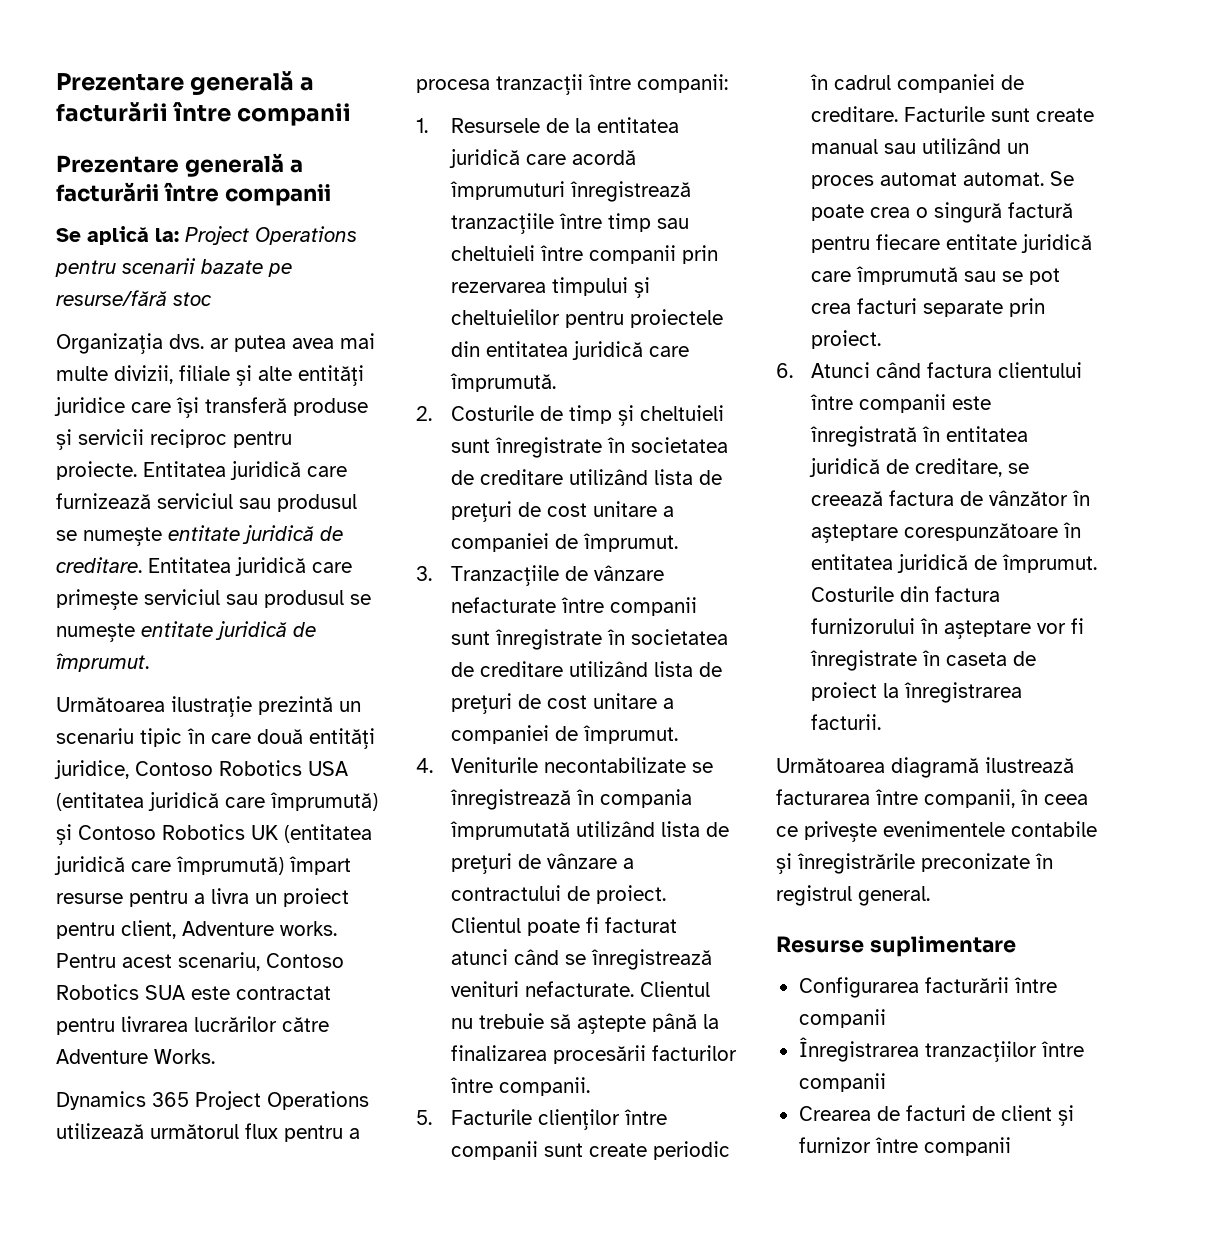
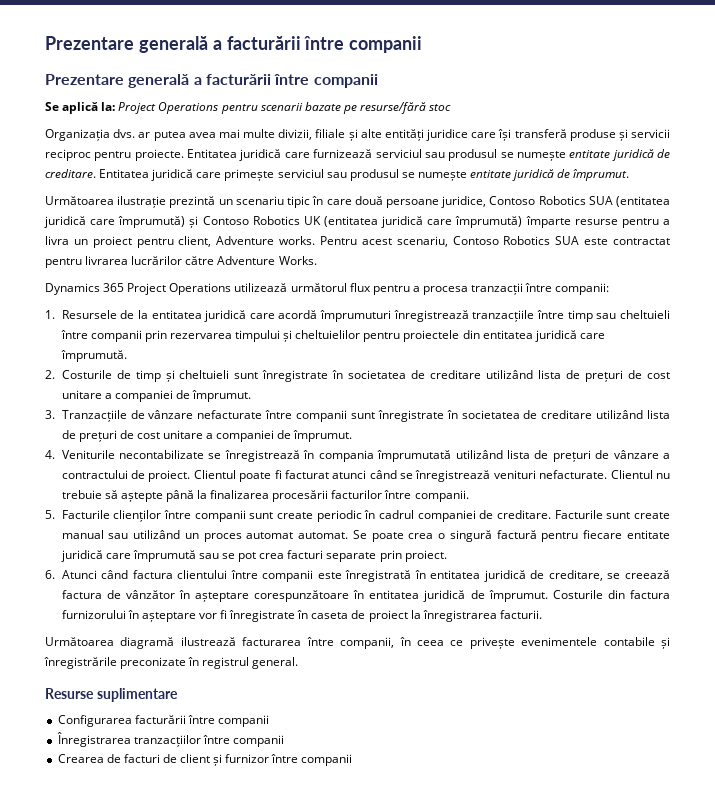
[309,728,375,749] entități -> [385,199,439,208] persoane
[308,761,348,776] USA -> [588,196,613,205] SUA
[289,856,351,875] împart -> [525,216,571,228] împarte

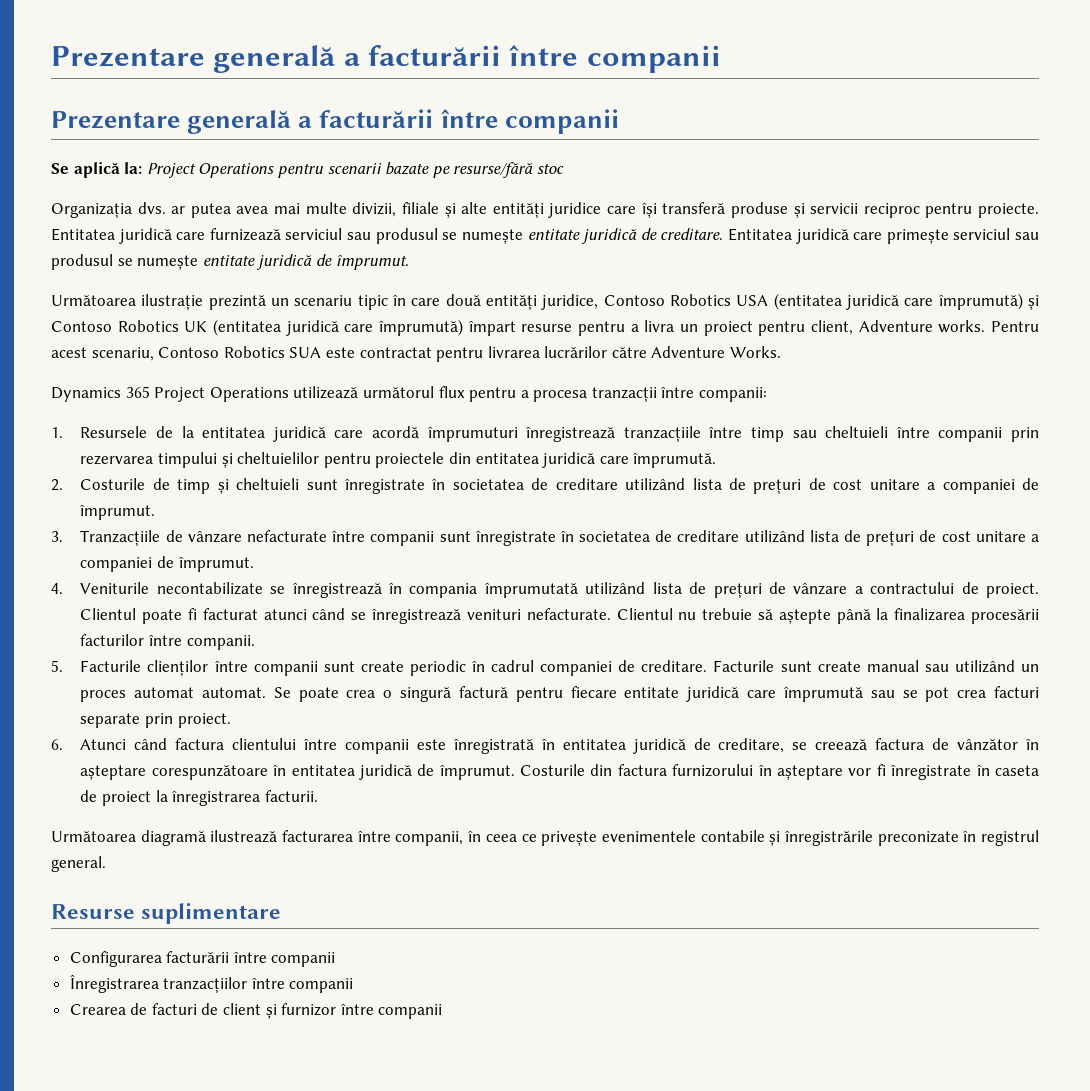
[385,199,439,208] persoane -> [485,295,537,310] entități
[588,196,613,205] SUA -> [736,295,769,306] USA
[525,216,571,228] împarte -> [468,321,516,336] împart

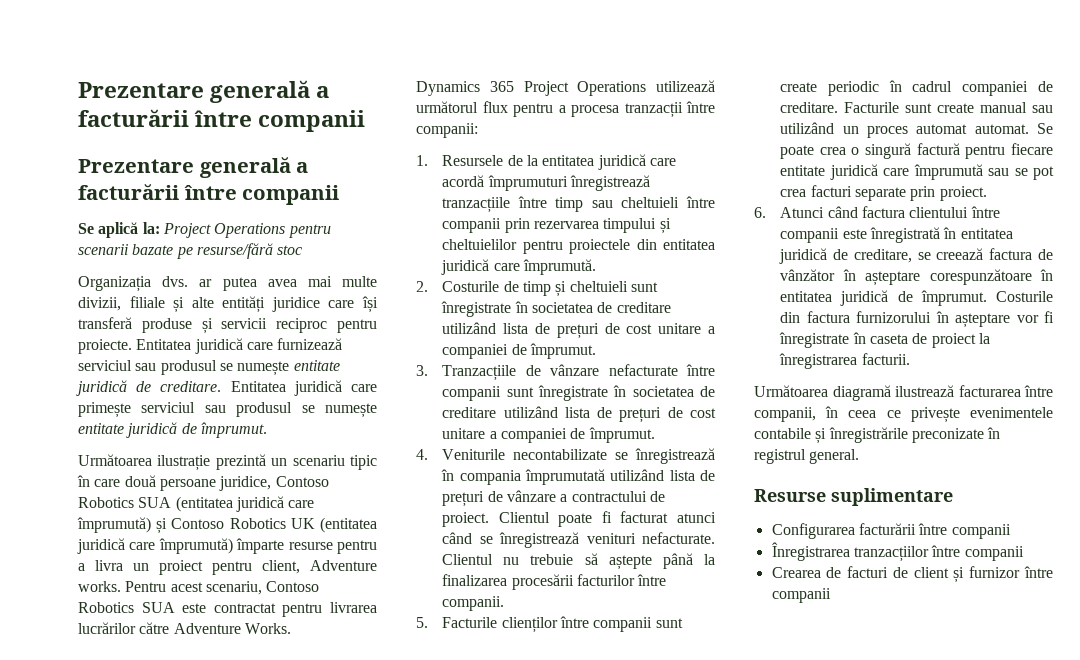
[485,295,537,310] entități -> [159,479,216,491] persoane
[736,295,769,306] USA -> [138,497,172,508] SUA
[468,321,516,336] împart -> [236,538,285,554] împarte

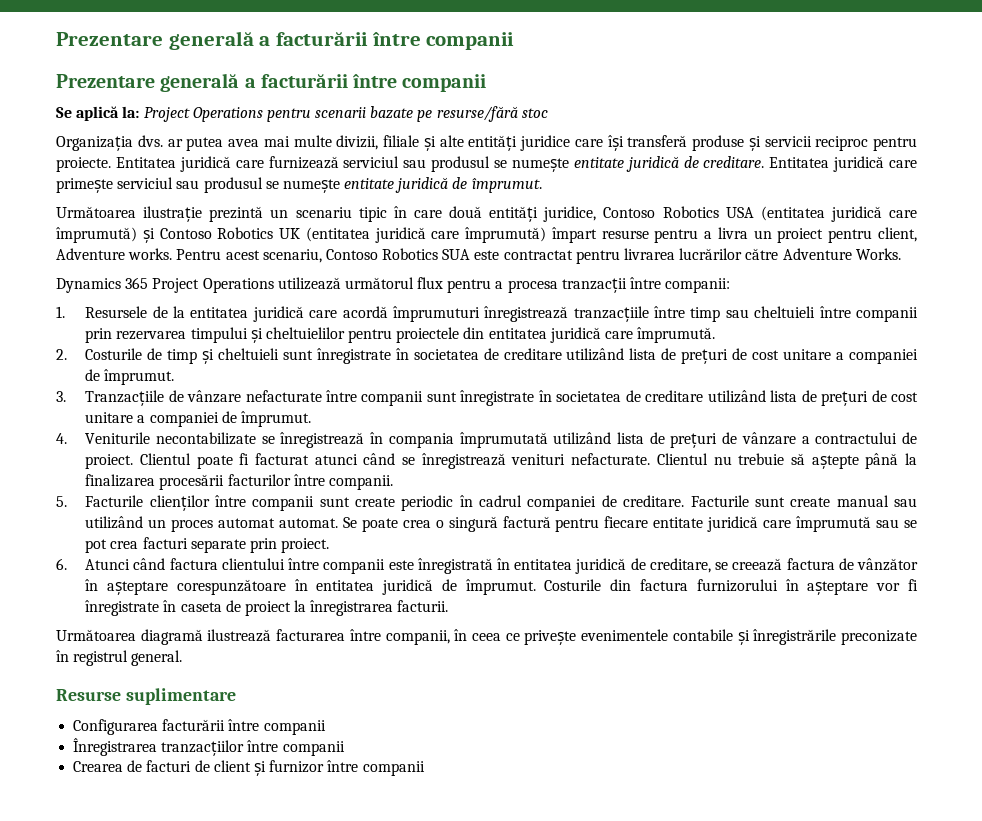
[159,479,216,491] persoane -> [489,206,539,222] entități
[138,497,172,508] SUA -> [725,207,754,218] USA
[236,538,285,554] împarte -> [551,227,597,243] împart

